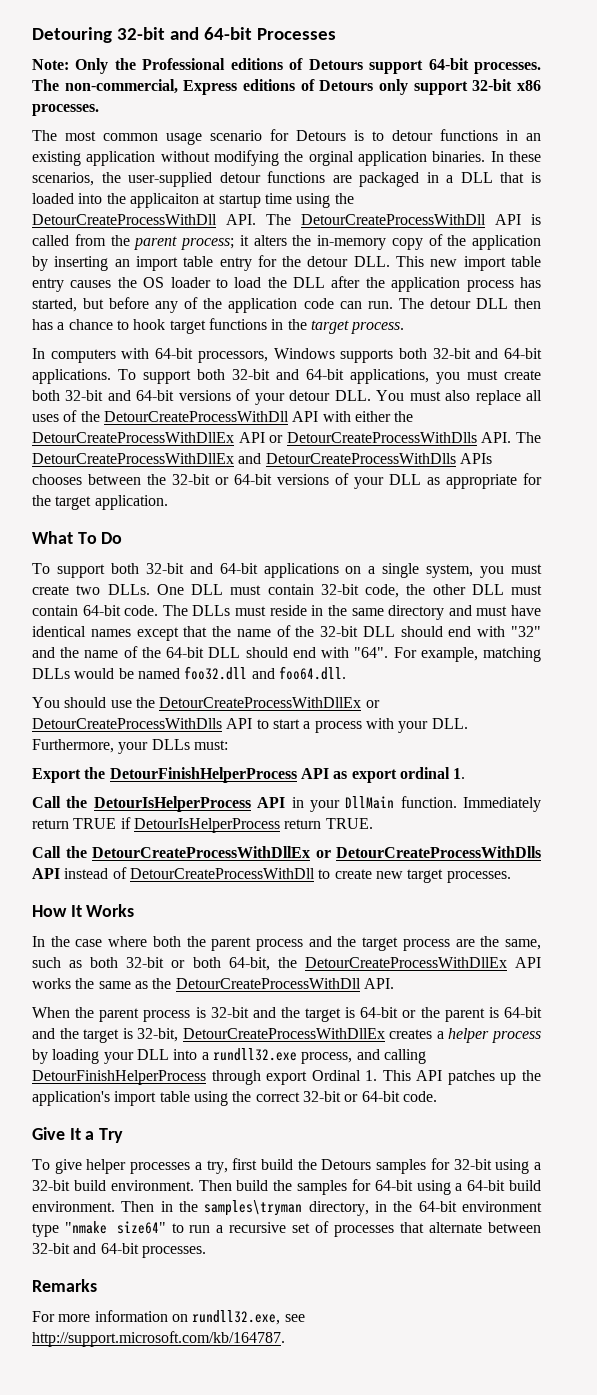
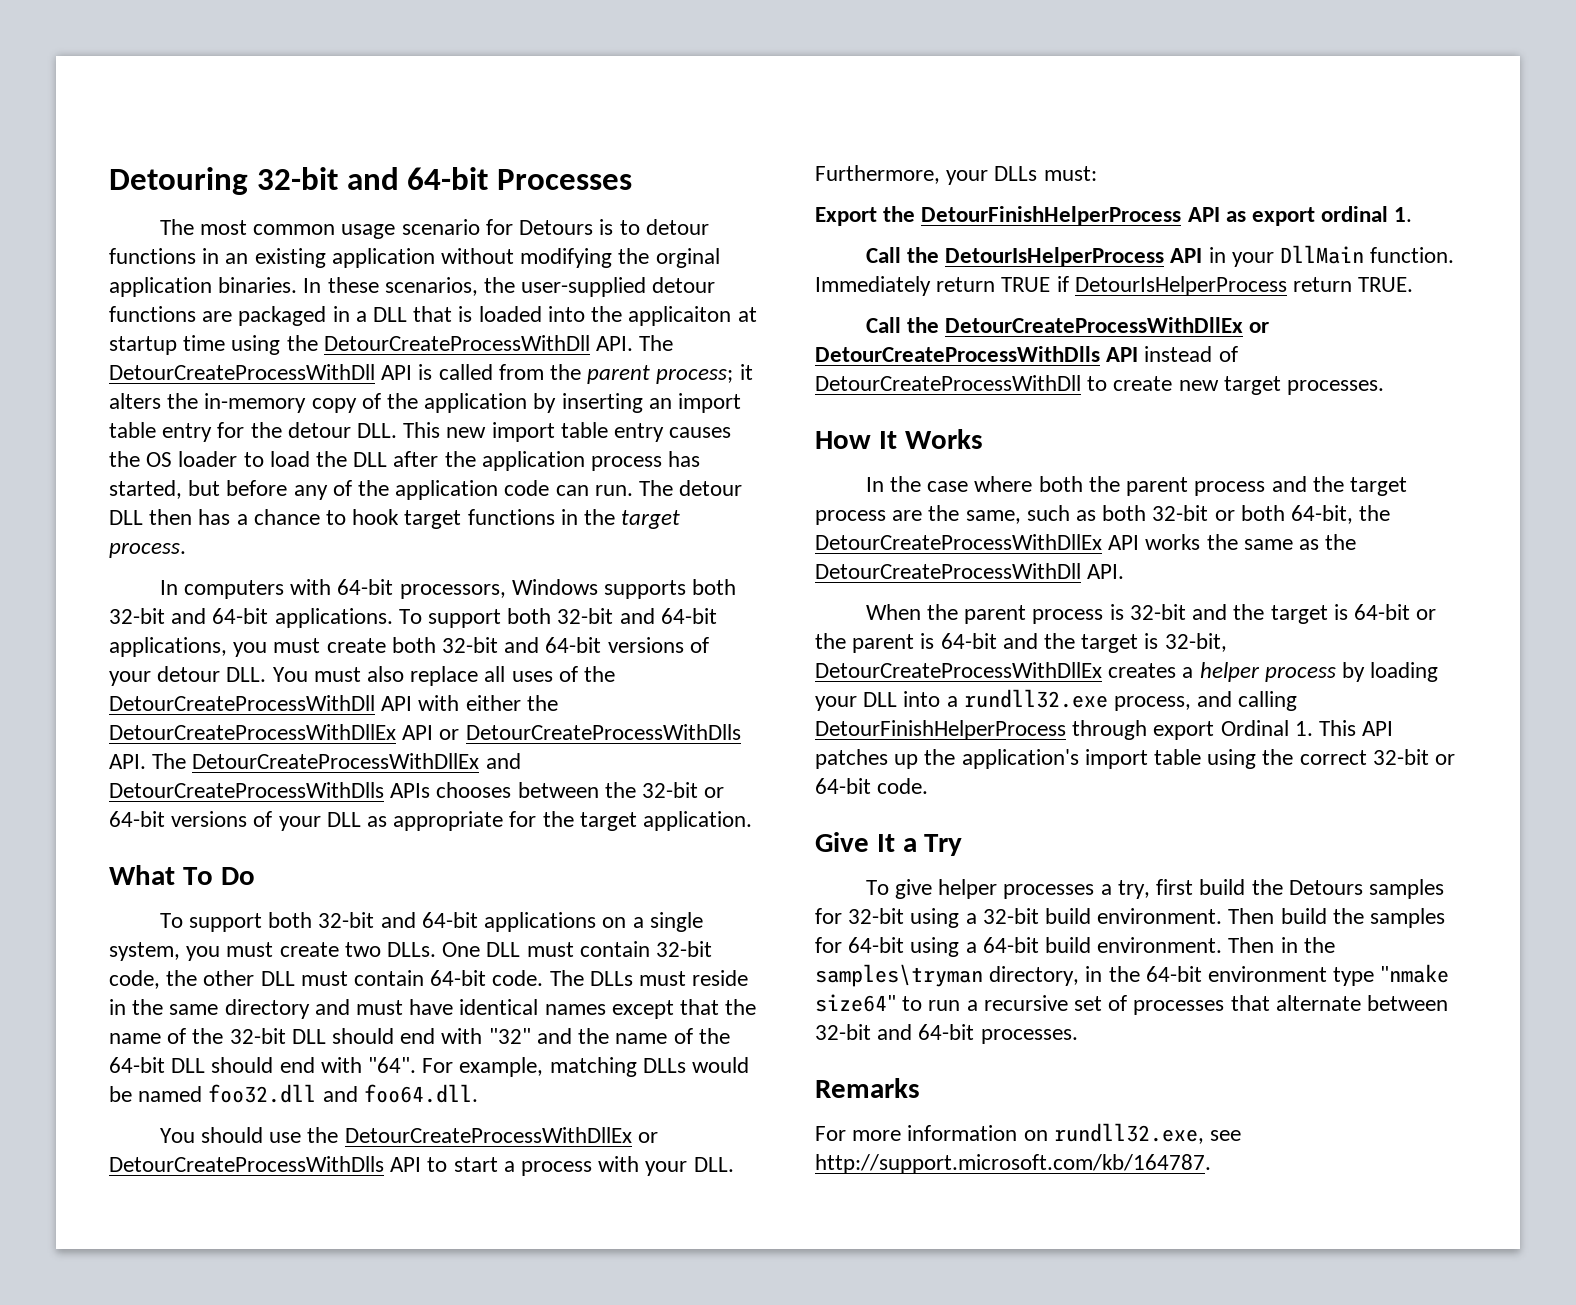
[32,58,541,74] [32,79,542,95] [32,104,99,116] // Note: Only the Professional editions of Detours support 64-bit processes. The non-commercial, Express editions of Detours only support 32-bit x86 processes. -> (633, 179) none

